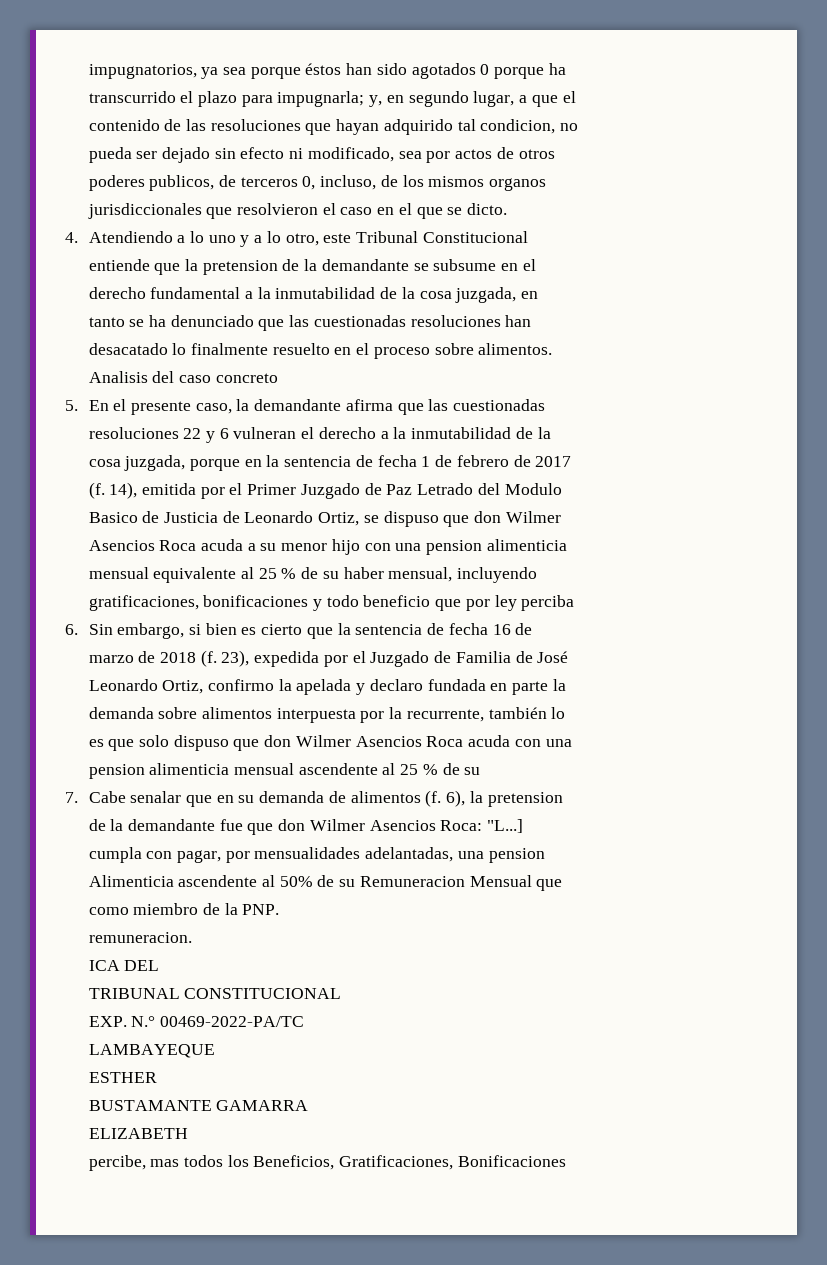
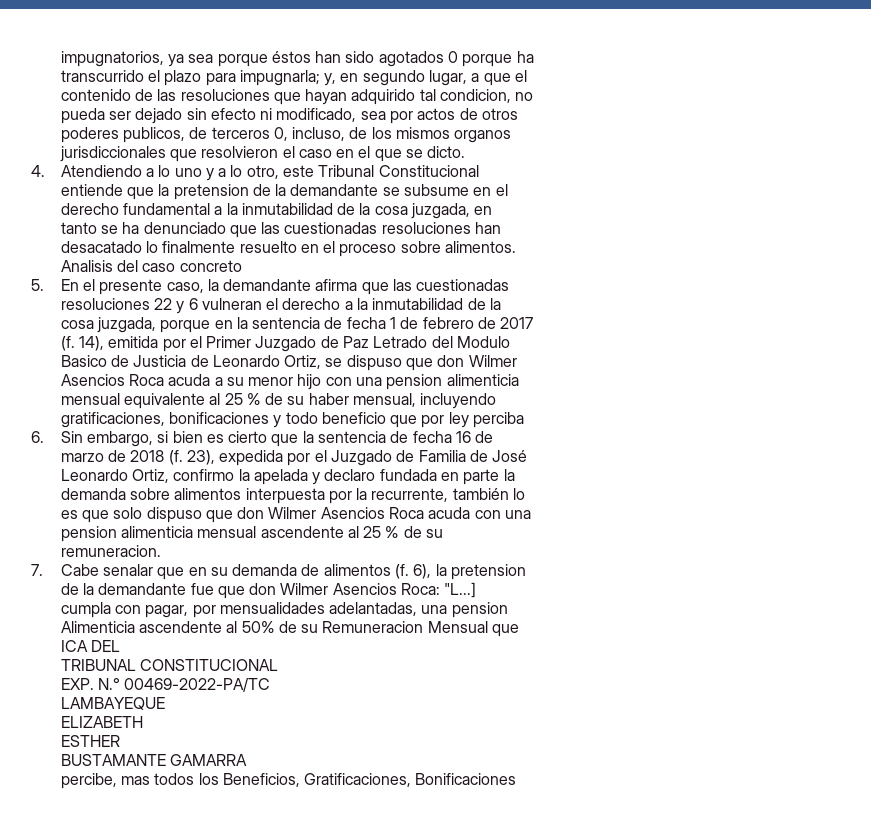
(481, 771) none -> [60,545,161,557] // remuneracion.
[88,903,280,915] [88,932,192,943] // como miembro de la PNP. // remuneracion. -> (520, 630) none
(215, 1051) none -> [60,716,143,728] // ELIZABETH
[88,1128,188,1139] // ELIZABETH -> (247, 760) none

